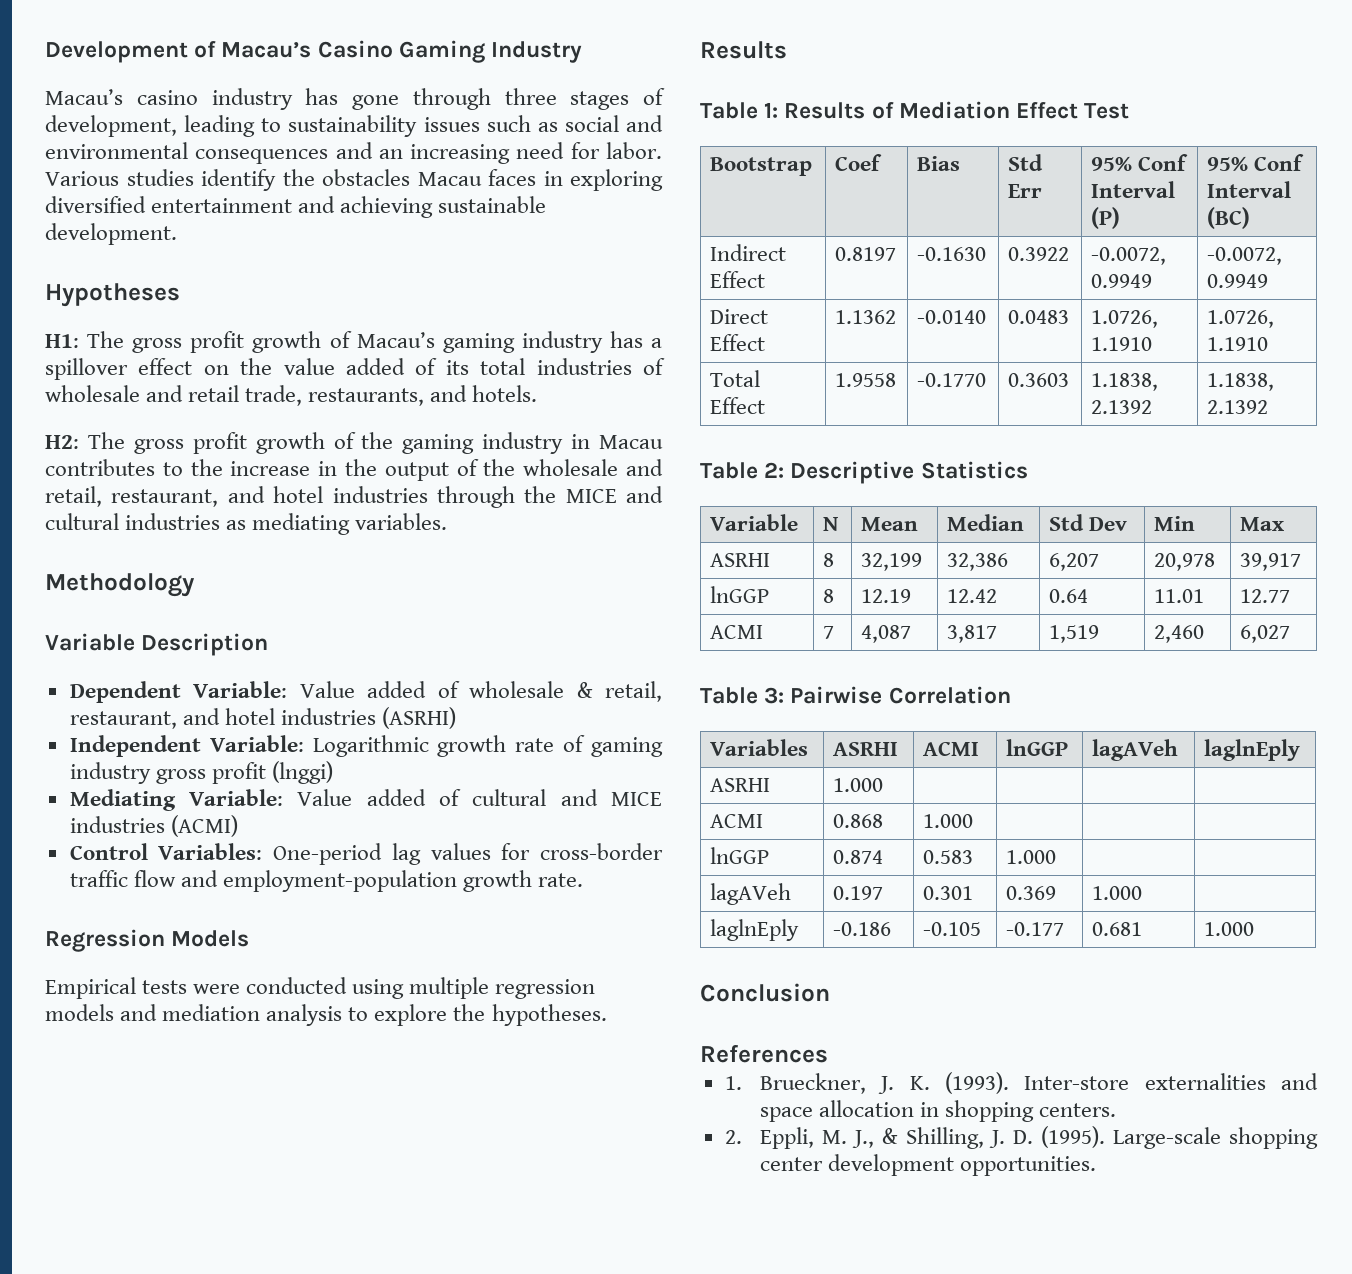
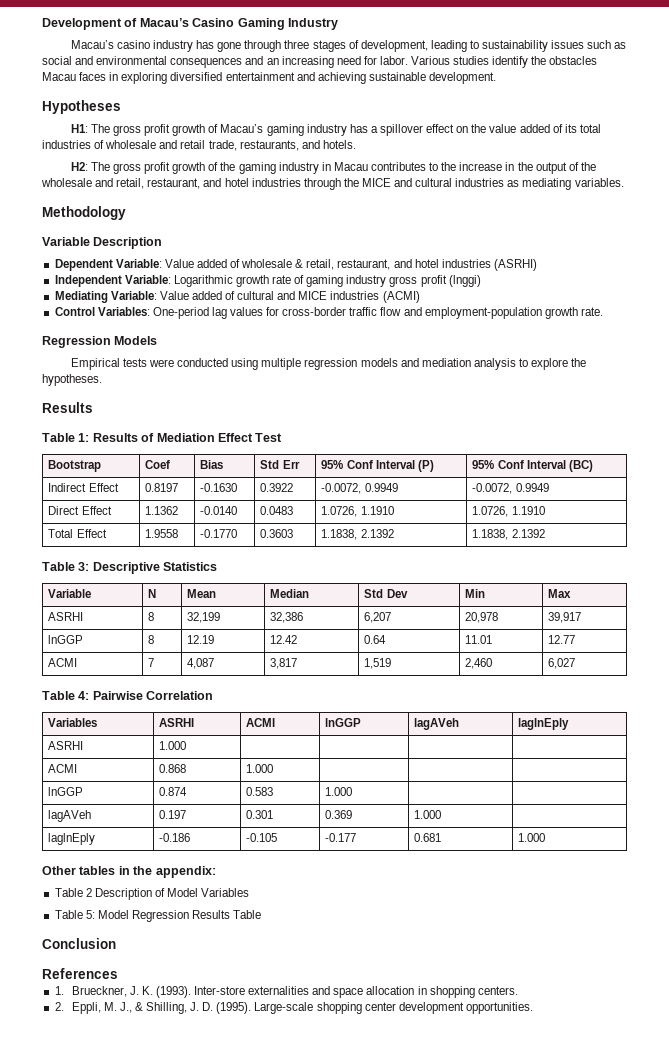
[764,462,785,478] 2: -> [78,562,90,571] 3:
[764,687,785,704] 3: -> [78,691,90,700] 4:
(1255, 929) none -> [42,866,216,878] [54,888,250,900] [54,910,262,922] // Other tables in the appendix: // Table 2 Description of Model Variables // Table 5: Model Regression Results Table

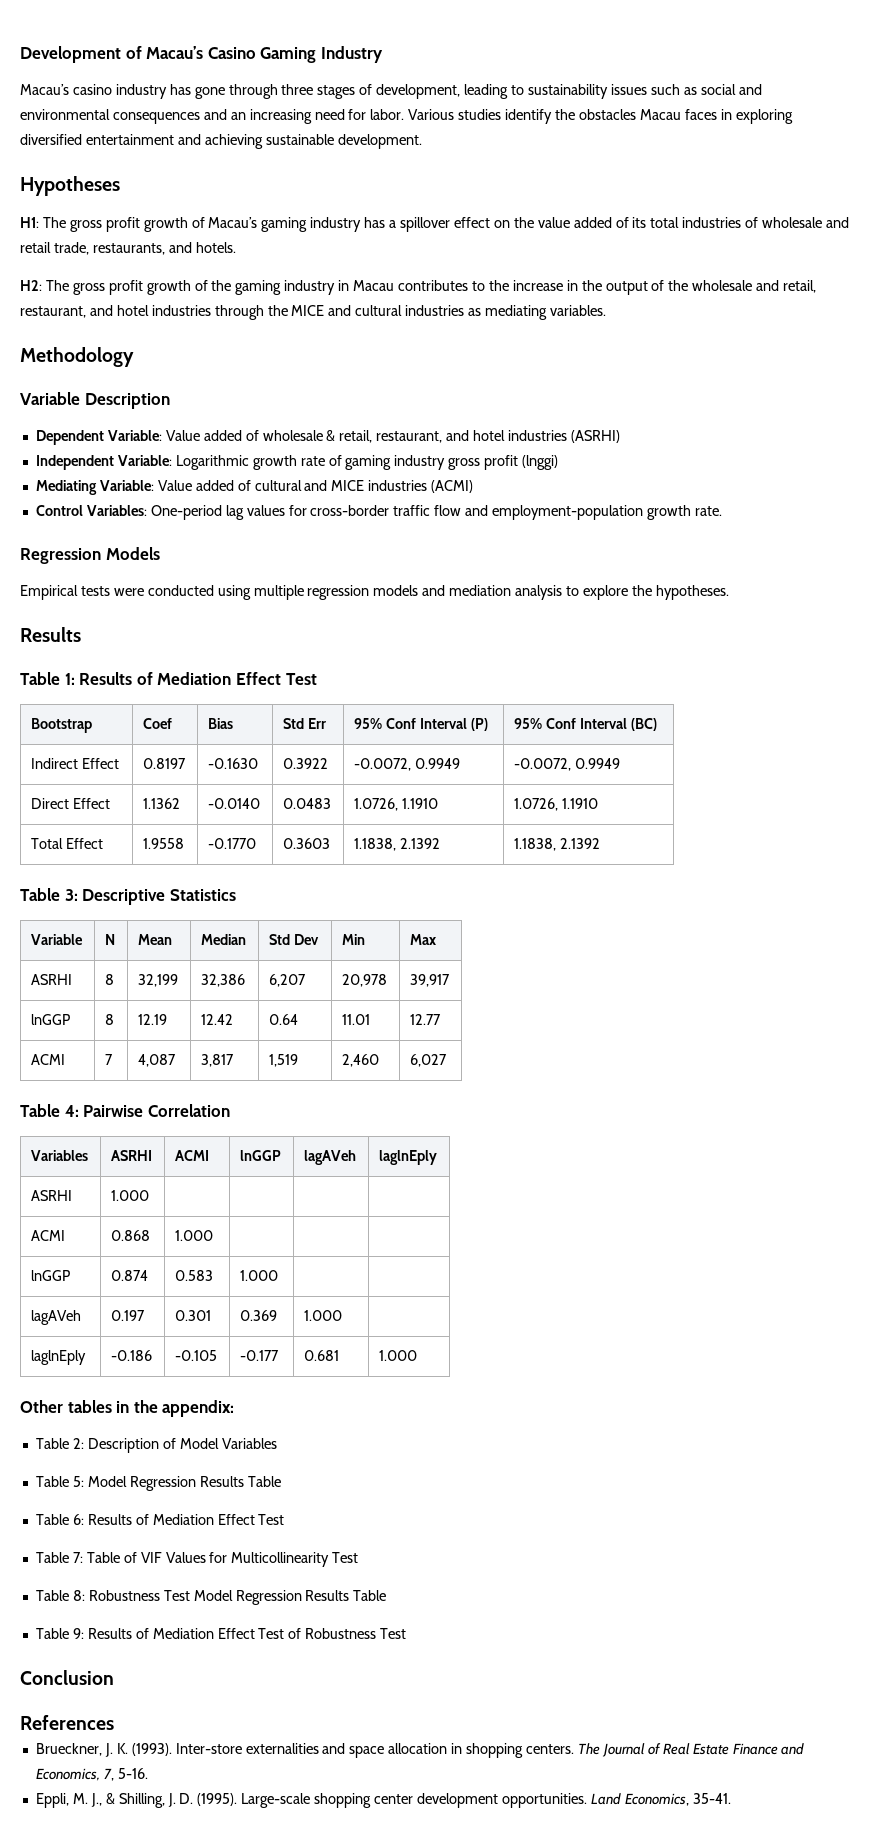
[85,888,92,897] 2 -> [72,1438,84,1449] 2:
(262, 914) none -> [35,1514,285,1525] [35,1552,359,1567] [35,1590,387,1605] [35,1628,407,1639] // Table 6: Results of Mediation Effect Test // Table 7: Table of VIF Values for Multicollinearity Test // Table 8: Robustness Test Model Regression Results Table // Table 9: Results of Mediation Effect Test of Robustness Test
[54,986,64,995] 1. -> (114, 1722) none
[54,1002,64,1011] // 2. -> [577,1743,805,1757] [35,1768,148,1781] The Journal of Real Estate Finance and Economics, 7, 5-16. //
(533, 1008) none -> [590,1793,731,1806] Land Economics, 35-41.

